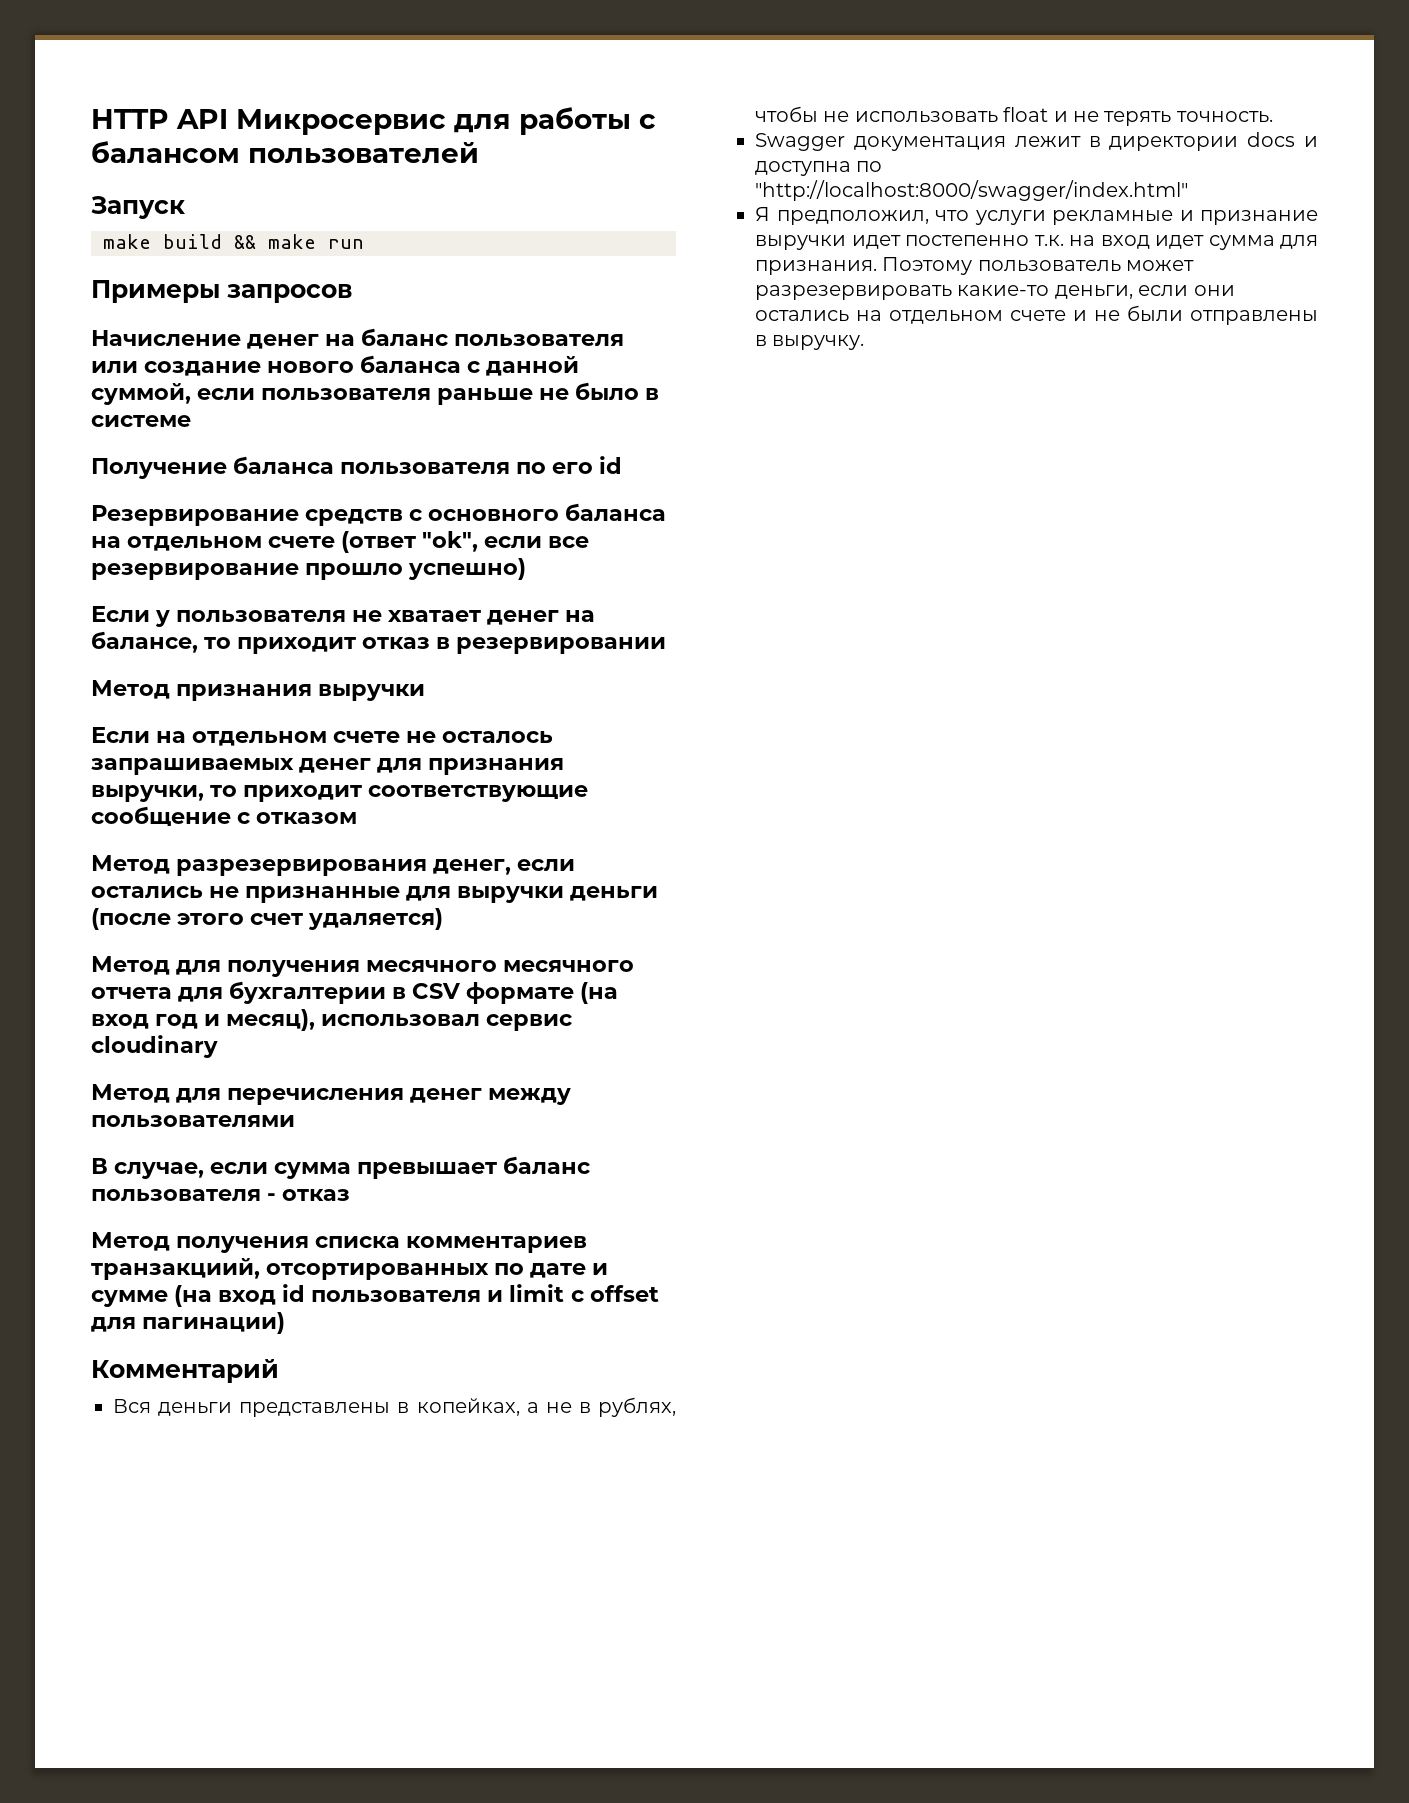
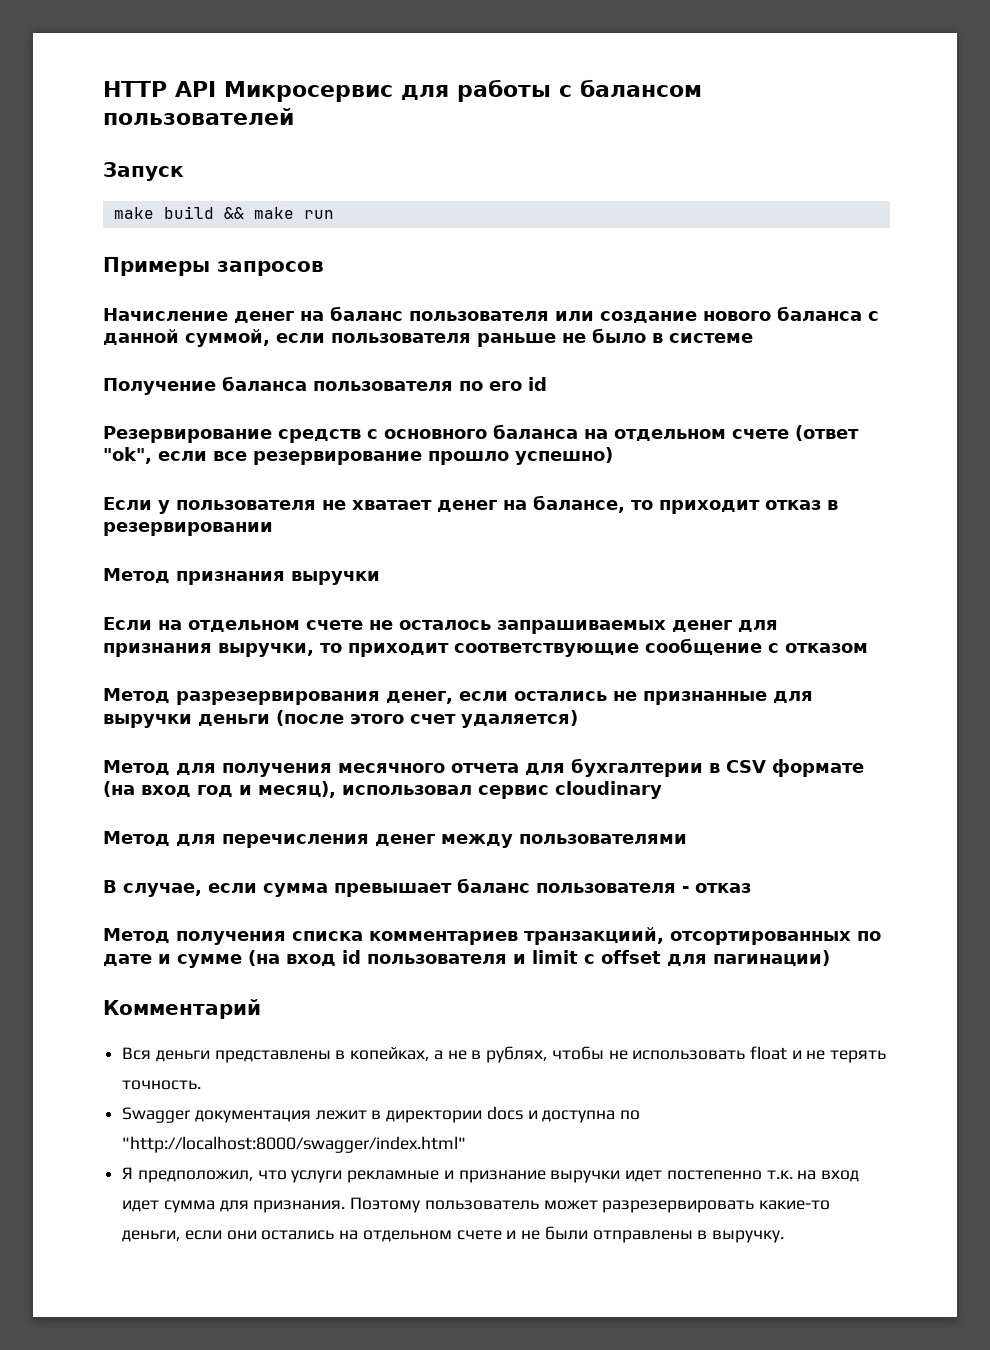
[503,960,635,972] месячного -> (445, 768) none

